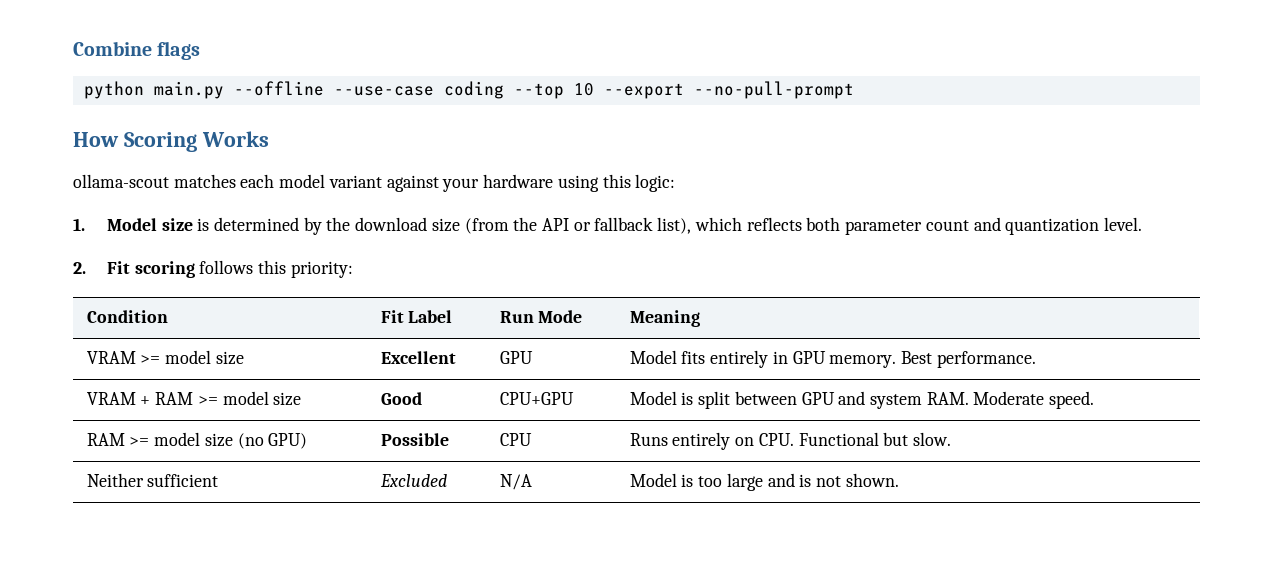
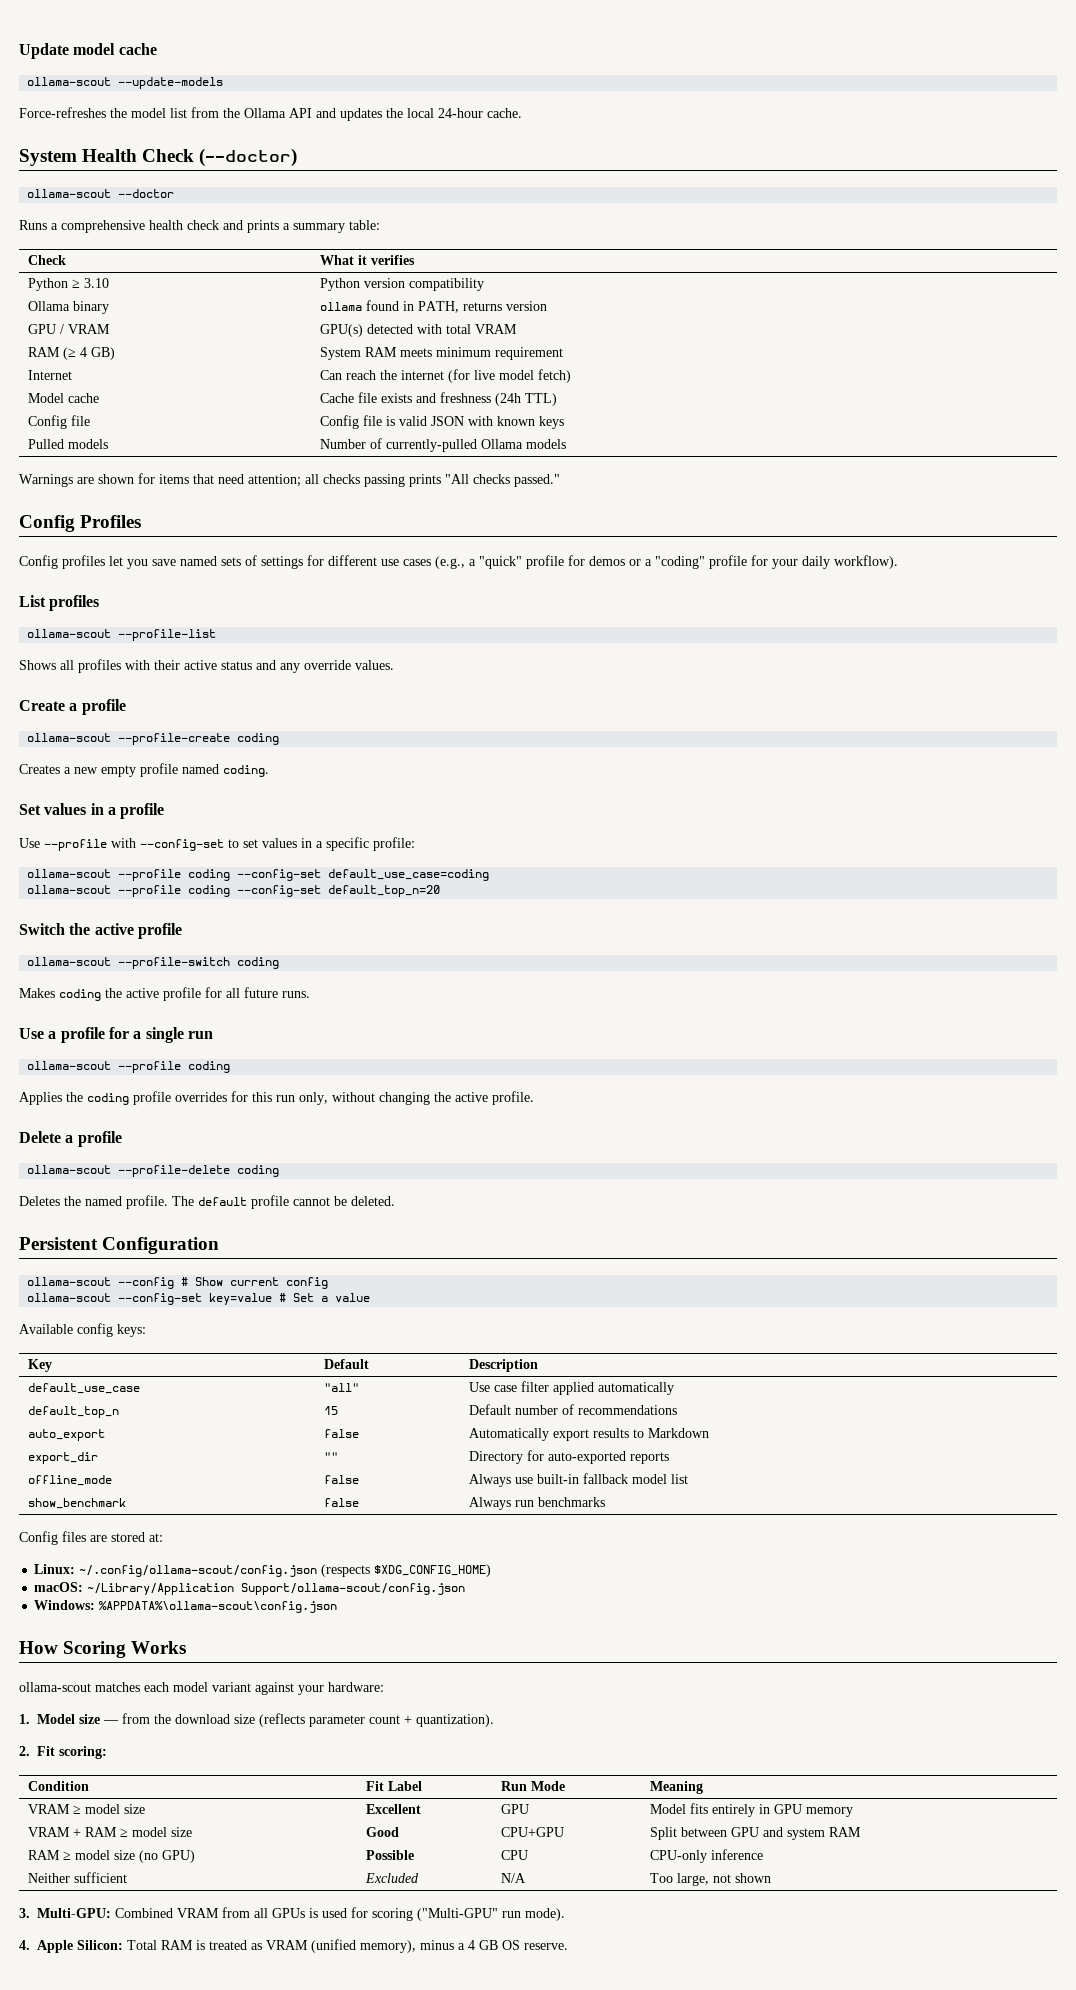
[73,41,201,60] [83,81,854,99] Combine flags // python main.py --offline --use-case coding --top 10 --export --no-pull-prompt -> [19,43,157,59] [27,77,224,89] [19,107,522,121] [19,148,298,167] [27,189,175,198] [19,220,380,233] [27,255,66,265] [319,255,415,265] [27,278,109,291] [319,278,484,291] [27,301,109,314] [319,300,547,313] [27,324,110,334] [319,324,517,337] [27,347,115,360] [319,347,563,360] [27,370,72,380] [319,369,571,383] [27,393,99,403] [319,392,557,406] [27,415,90,429] [319,415,564,429] [27,439,108,449] [319,438,566,452] [19,473,560,487] [19,515,142,532] [19,555,898,569] [19,595,100,611] [27,629,217,641] [19,659,394,673] [19,699,126,715] [27,733,280,745] [19,763,269,777] [19,803,165,819] [19,837,415,851] [27,869,490,881] [27,885,441,897] [19,923,182,939] [27,957,280,969] [19,987,310,1001] [19,1027,213,1043] [27,1061,231,1073] [19,1091,534,1105] [19,1131,122,1147] [27,1165,280,1177] [19,1195,395,1209] [19,1237,220,1254] [27,1277,329,1289] [27,1293,371,1305] [19,1323,146,1337] [27,1359,52,1372] [323,1359,369,1369] [468,1359,538,1372] [27,1383,140,1394] [323,1383,359,1392] [468,1381,674,1395] [27,1406,119,1418] [323,1406,338,1415] [468,1404,677,1415] [27,1429,105,1441] [323,1429,359,1438] [468,1428,709,1441] [27,1452,98,1464] [323,1452,338,1461] [468,1450,669,1464] [27,1475,112,1486] [323,1475,359,1484] [468,1473,688,1487] [27,1498,126,1509] [323,1498,359,1507] [468,1497,605,1510] [19,1531,163,1545] [34,1564,492,1577] [34,1582,466,1595] [34,1600,338,1613] Update model cache // ollama-scout --update-models // Force-refreshes the model list from the Ollama API and updates the local 24-hour cache. // System Health Check (--doctor) // ollama-scout --doctor // Runs a comprehensive health check and prints a summary table: // Check | What it verifies // Python ≥ 3.10 | Python version compatibility // Ollama binary | ollama found in PATH, returns version // GPU / VRAM | GPU(s) detected with total VRAM // RAM (≥ 4 GB) | System RAM meets minimum requirement // Internet | Can reach the internet (for live model fetch) // Model cache | Cache file exists and freshness (24h TTL) // Config file | Config file is valid JSON with known keys // Pulled models | Number of currently-pulled Ollama models // Warnings are shown for items that need attention; all checks passing prints "All checks passed." // Config Profiles // Config profiles let you save named sets of settings for different use cases (e.g., a "quick" profile for demos or a "coding" profile for your daily workflow). // List profiles // ollama-scout --profile-list // Shows all profiles with their active status and any override values. // Create a profile // ollama-scout --profile-create coding // Creates a new empty profile named coding. // Set values in a profile // Use --profile with --config-set to set values in a specific profile: // ollama-scout --profile coding --config-set default_use_case=coding // ollama-scout --profile coding --config-set default_top_n=20 // Switch the active profile // ollama-scout --profile-switch coding // Makes coding the active profile for all future runs. // Use a profile for a single run // ollama-scout --profile coding // Applies the coding profile overrides for this run only, without changing the active profile. // Delete a profile // ollama-scout --profile-delete coding // Deletes the named profile. The default profile cannot be deleted. // Persistent Configuration // ollama-scout --config # Show current config // ollama-scout --config-set key=value # Set a value // Available config keys: // Key | Default | Description // default_use_case | "all" | Use case filter applied automatically // default_top_n | 15 | Default number of recommendations // auto_export | false | Automatically export results to Markdown // export_dir | "" | Directory for auto-exported reports // offline_mode | false | Always use built-in fallback model list // show_benchmark | false | Always run benchmarks // Config files are stored at: // Linux: ~/.config/ollama-scout/config.json (respects $XDG_CONFIG_HOME) // macOS: ~/Library/Application Support/ollama-scout/config.json // Windows: %APPDATA%\ollama-scout\config.json
[483,174,676,192] hardware using this logic: -> [328,1682,384,1692] hardware:
[197,217,1143,235] [73,260,353,278] is determined by the download size (from the API or fallback list), which reflects both parameter count and quantization level. // 2. Fit scoring follows this priority: -> [103,1713,494,1727] [19,1746,107,1759] — from the download size (reflects parameter count + quantization). // 2. Fit scoring:
[140,355,161,364] >= -> [72,1805,81,1814] ≥
[829,351,1036,368] memory. Best performance. -> [805,1807,853,1817] memory
[197,396,218,405] >= -> [119,1828,128,1837] ≥
[629,391,731,409] Model is split -> [649,1827,677,1840] Split
[926,391,1095,409] [86,433,150,446] RAM. Moderate speed. // RAM >= -> [828,1827,861,1837] [27,1850,71,1860] RAM // RAM ≥
[629,432,951,450] [86,473,219,487] [379,474,447,487] [499,474,532,490] [629,473,899,491] Runs entirely on CPU. Functional but slow. // Neither sufficient | Excluded | N/A | Model is too large and is not shown. -> [649,1849,763,1863] [27,1872,127,1883] [364,1873,419,1883] [500,1873,526,1883] [649,1873,771,1886] [19,1907,565,1921] [19,1939,568,1953] CPU-only inference // Neither sufficient | Excluded | N/A | Too large, not shown // 3. Multi-GPU: Combined VRAM from all GPUs is used for scoring ("Multi-GPU" run mode). // 4. Apple Silicon: Total RAM is treated as VRAM (unified memory), minus a 4 GB OS reserve.

